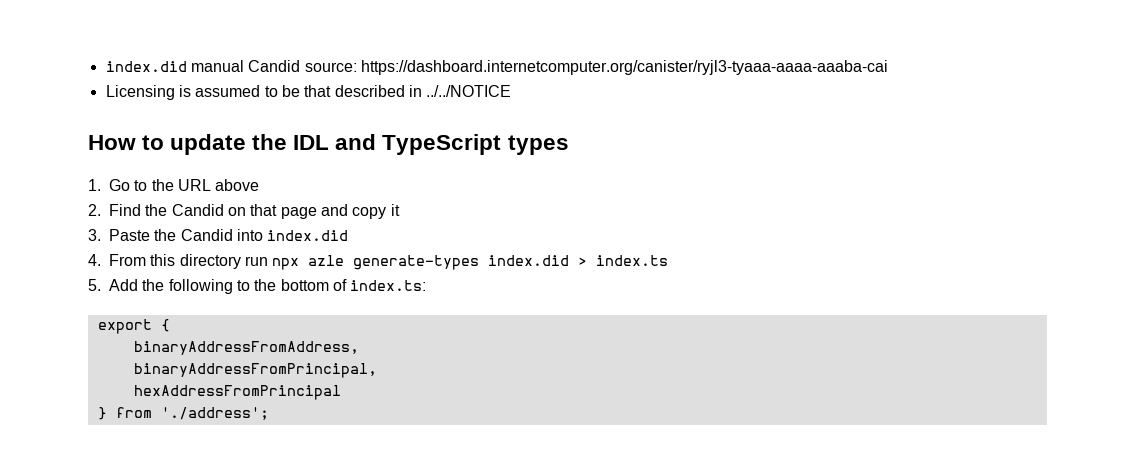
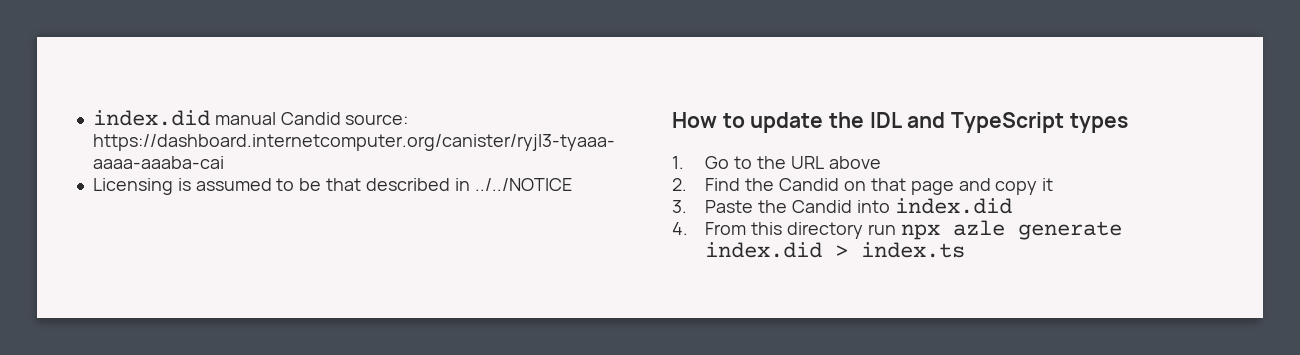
[353,255,480,270] generate-types -> [1017,221,1122,240] generate
[88,279,427,294] [97,319,170,334] [133,341,359,355] [133,363,377,378] [133,385,341,400] [97,407,269,420] // 5. Add the following to the bottom of index.ts: // export { // binaryAddressFromAddress, // binaryAddressFromPrincipal, // hexAddressFromPrincipal // } from './address'; -> (966, 250) none

